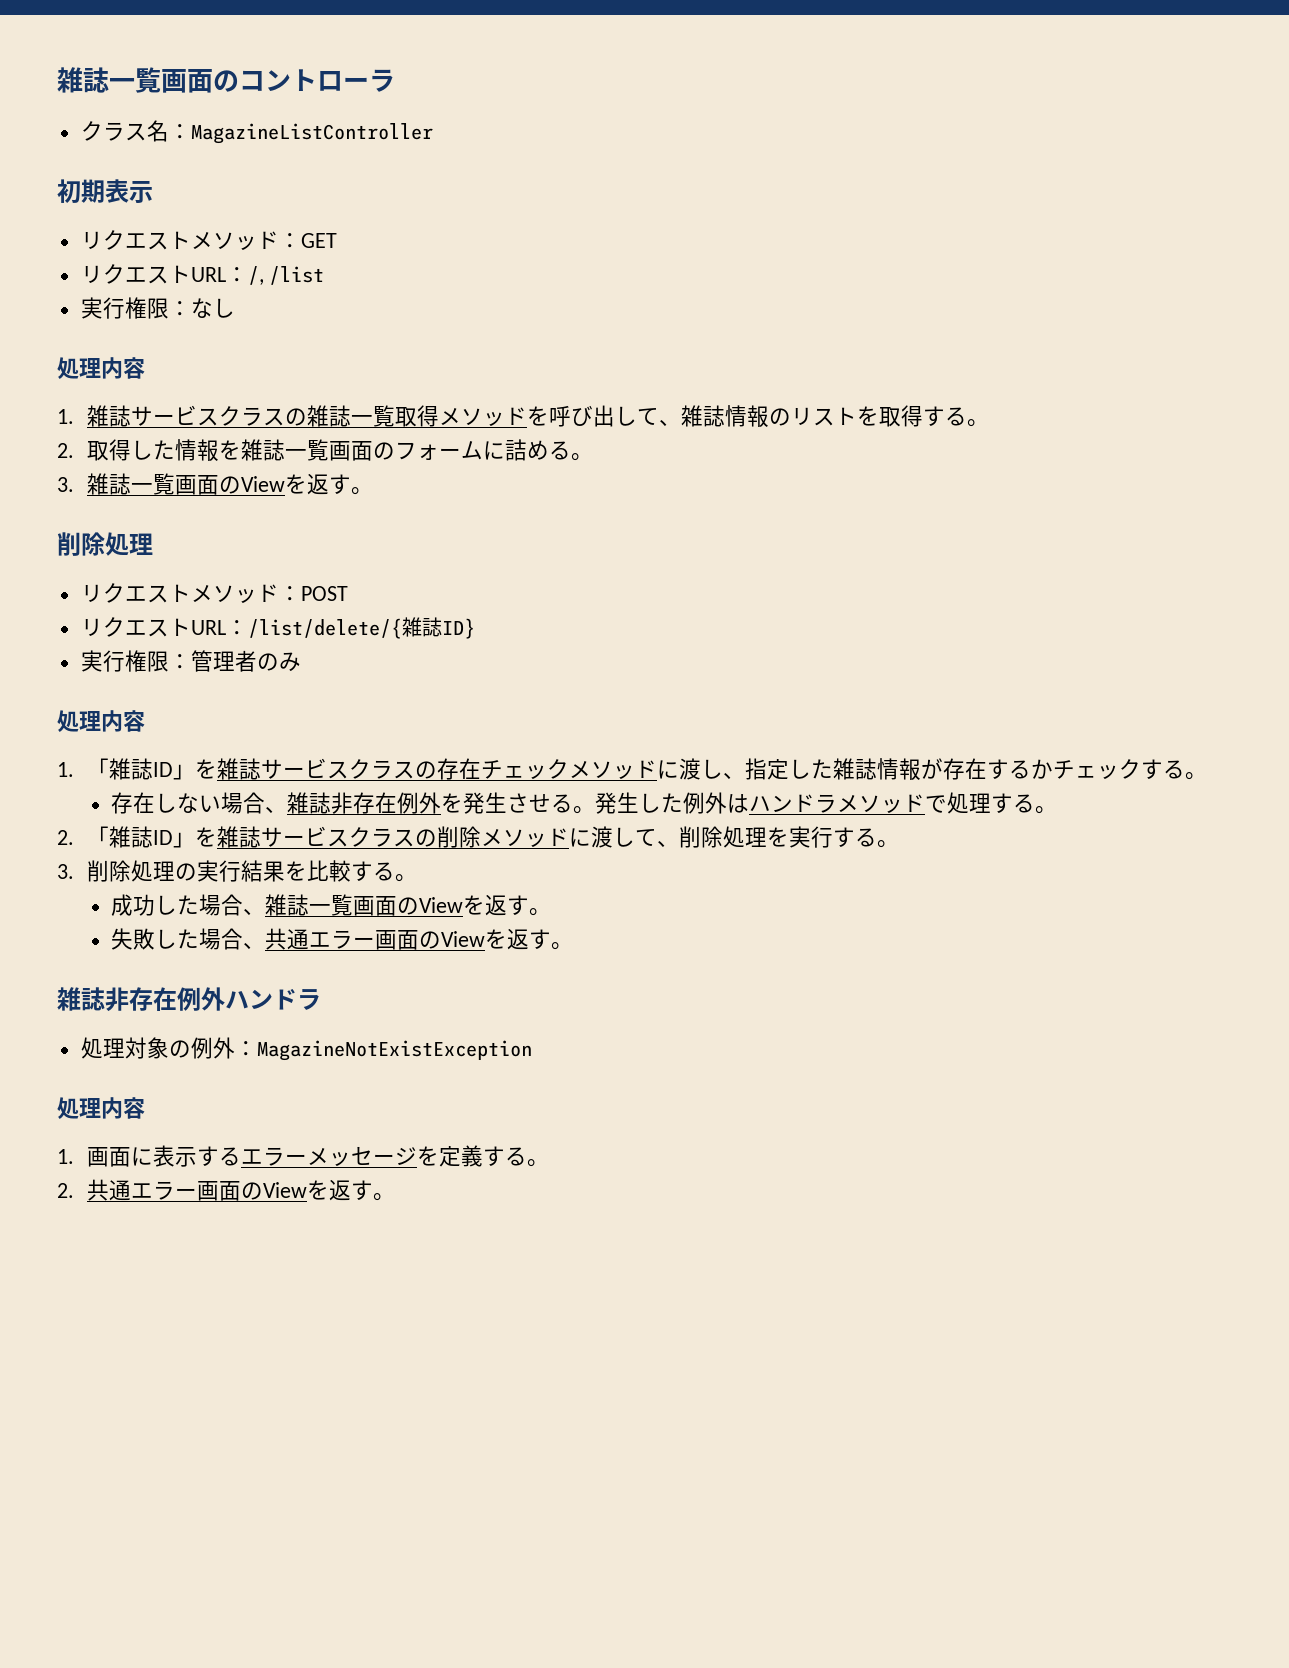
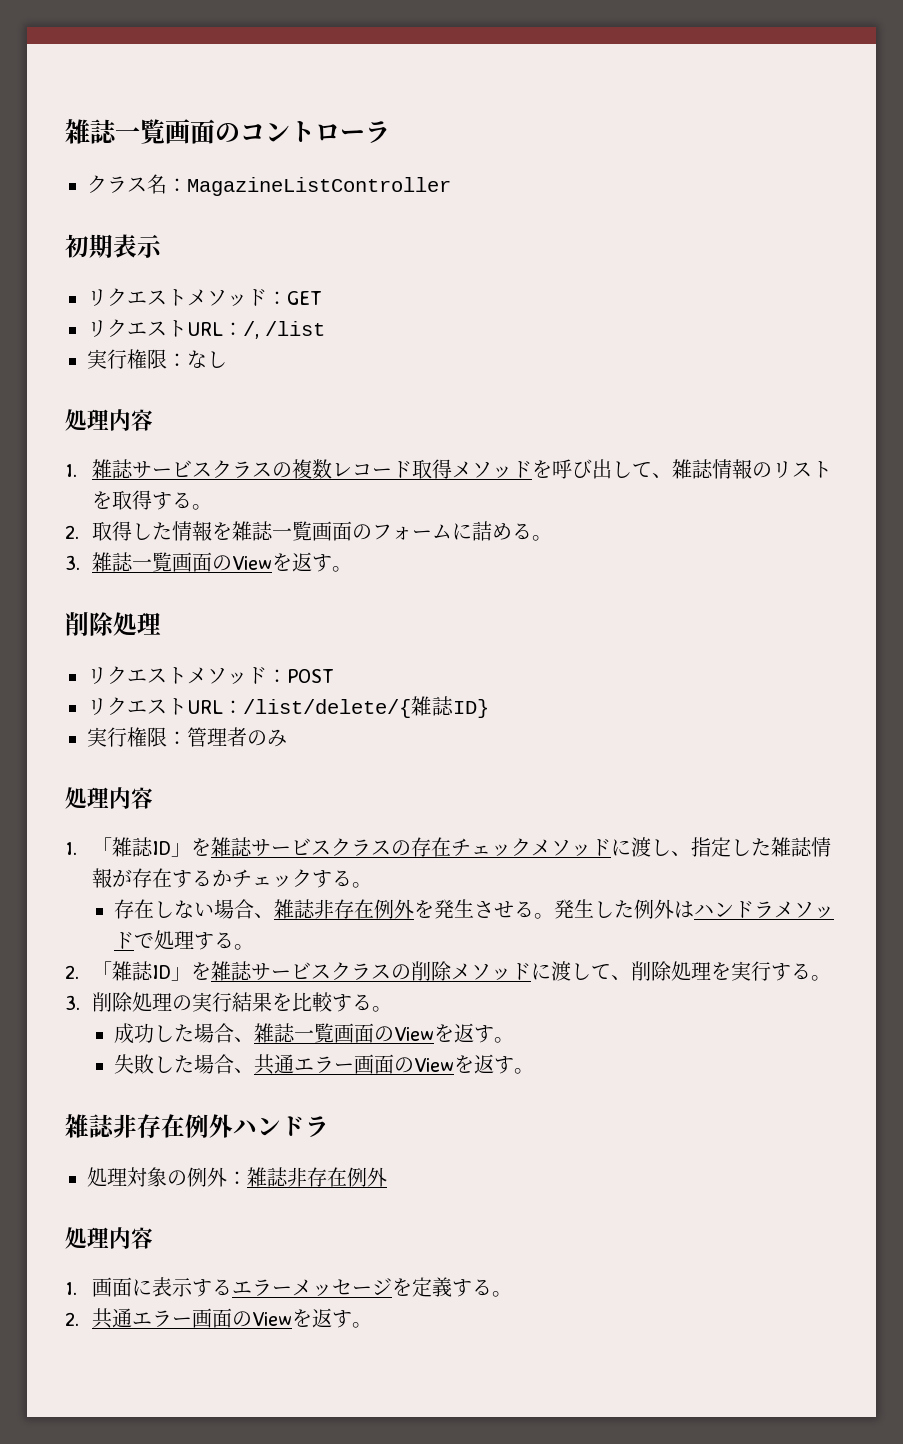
[307,405,396,427] 雑誌一覧 -> [291,459,412,479] 複数レコード
[256,1040,532,1061] MagazineNotExistException -> [247,1167,387,1187] 雑誌非存在例外

